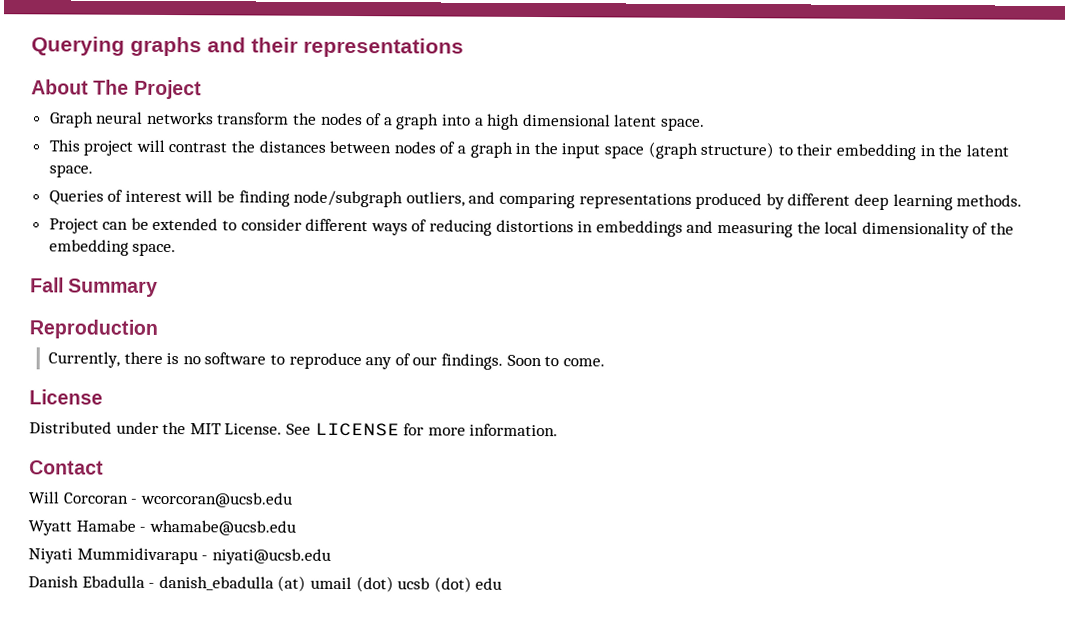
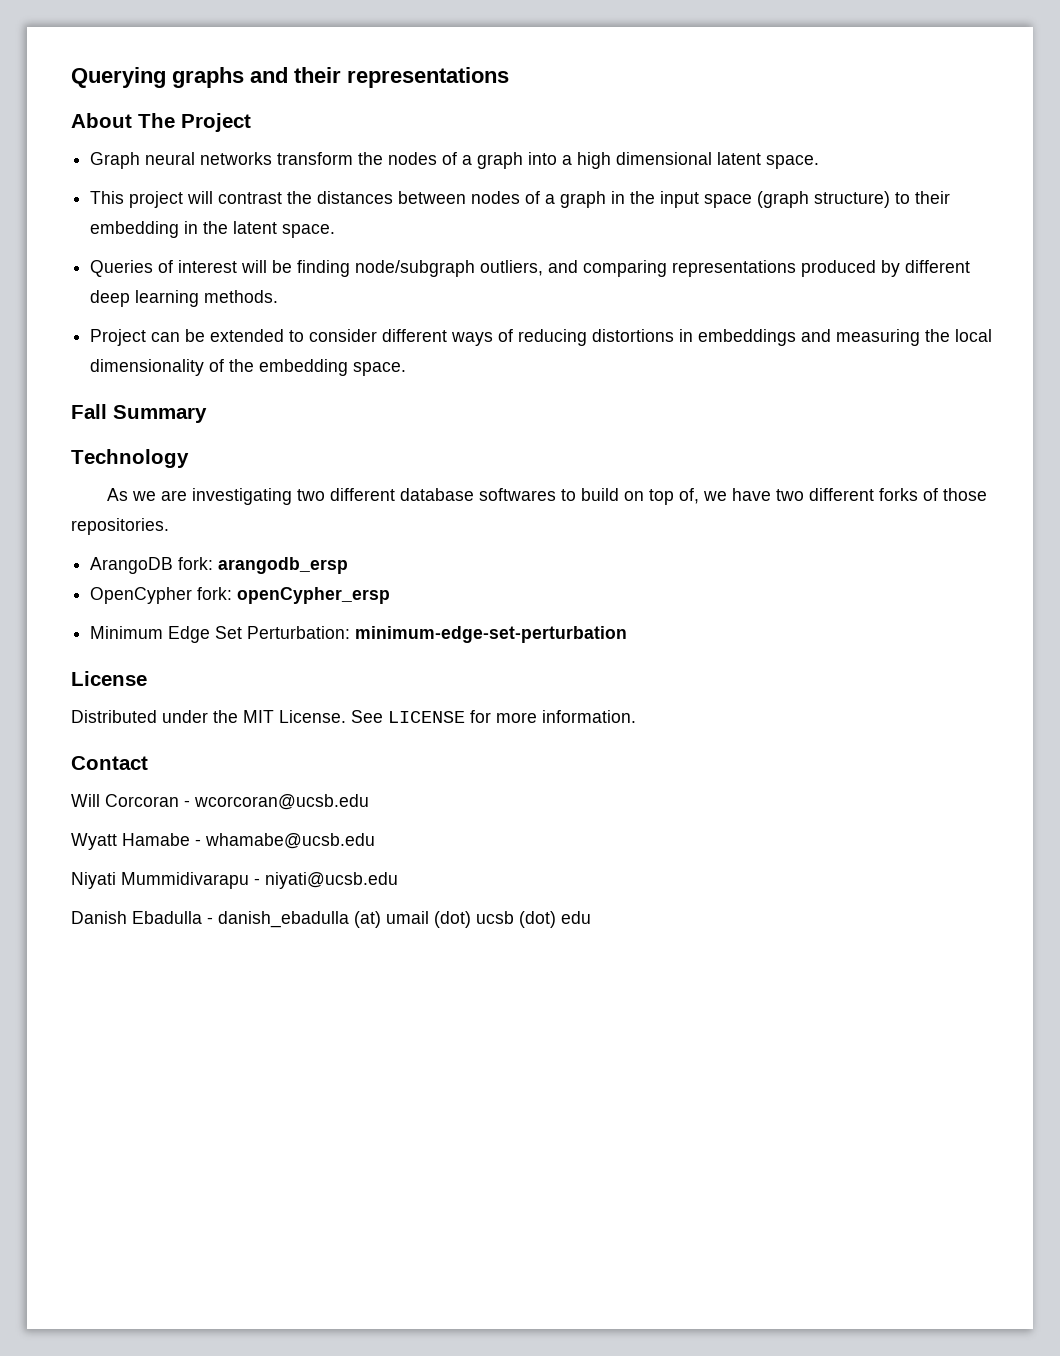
[29,319,158,339] [48,351,605,370] Reproduction // Currently, there is no software to reproduce any of our findings. Soon to come. -> [71,449,189,468] [107,488,988,505] [71,518,169,535] [90,557,349,574] [90,587,391,604] [90,626,628,643] Technology // As we are investigating two different database softwares to build on top of, we have two different forks of those repositories. // ArangoDB fork: arangodb_ersp // OpenCypher fork: openCypher_ersp // Minimum Edge Set Perturbation: minimum-edge-set-perturbation

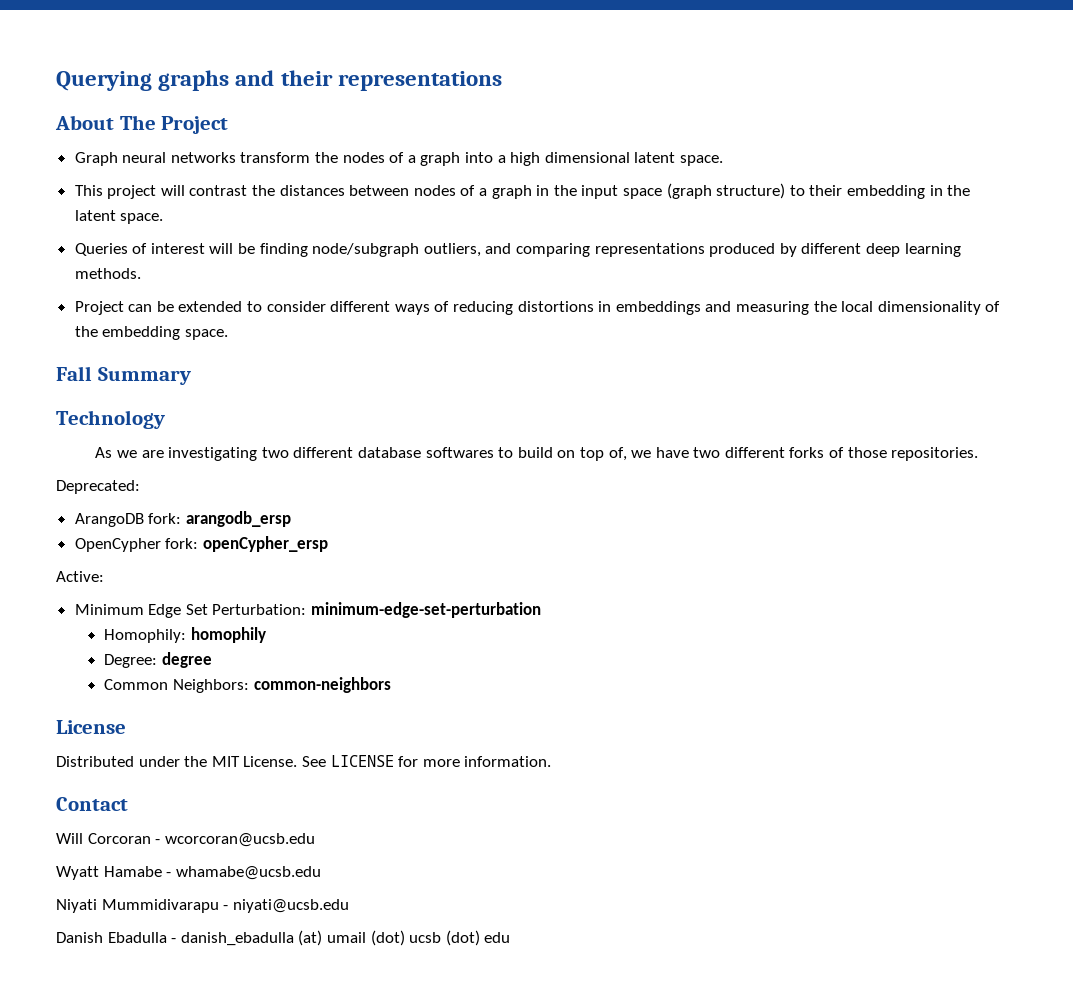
(169, 526) none -> [56,480,140,494] // Deprecated:
(391, 595) none -> [56,571,104,582] // Active:
(628, 634) none -> [104,627,267,643] [104,652,213,668] [104,677,391,693] // Homophily: homophily // Degree: degree // Common Neighbors: common-neighbors

